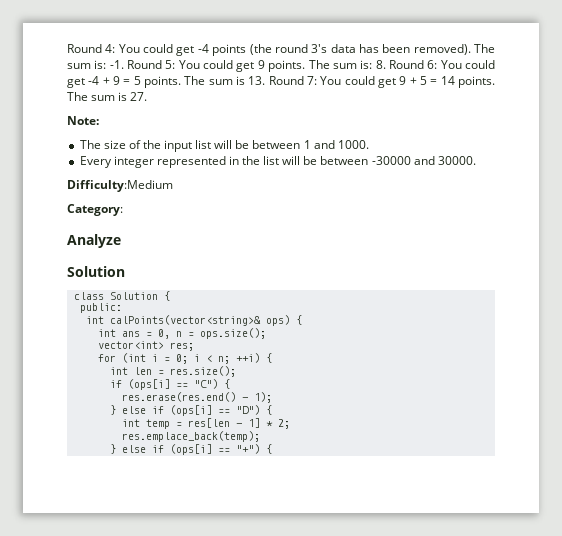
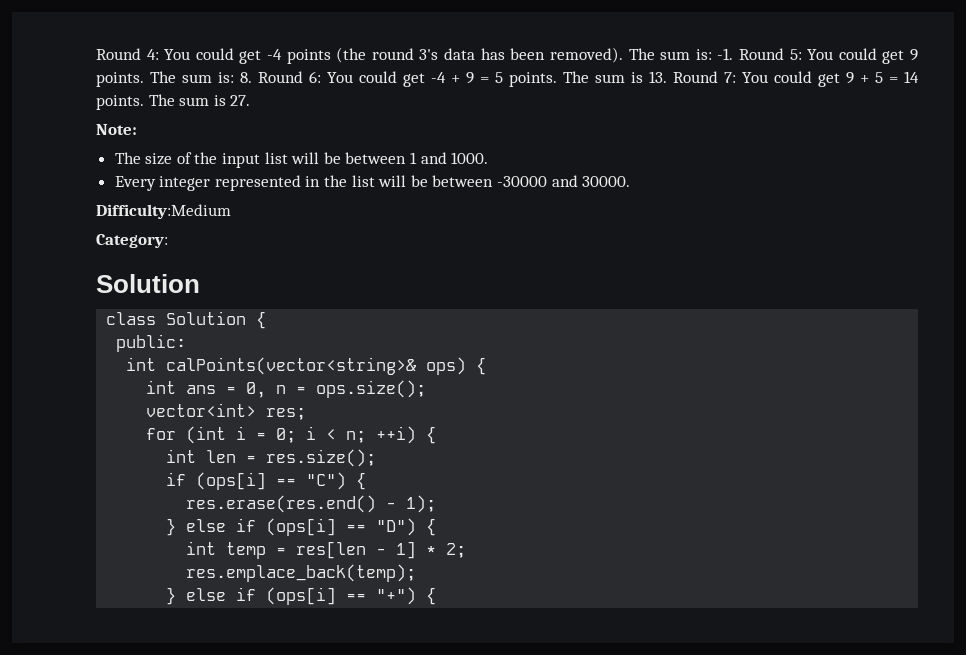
[67,234,121,248] // Analyze -> (168, 241) none

